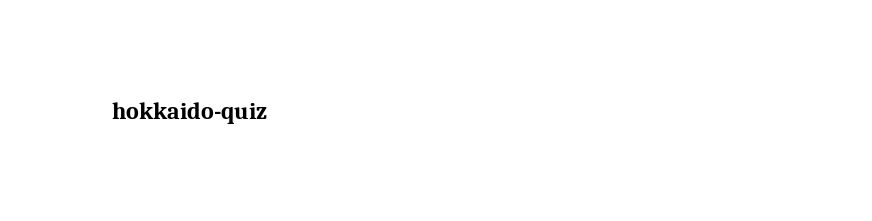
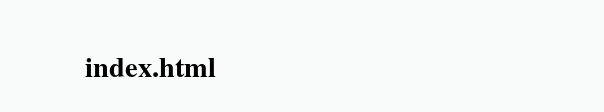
[112,102,267,124] hokkaido-quiz -> [85,58,216,77] index.html

